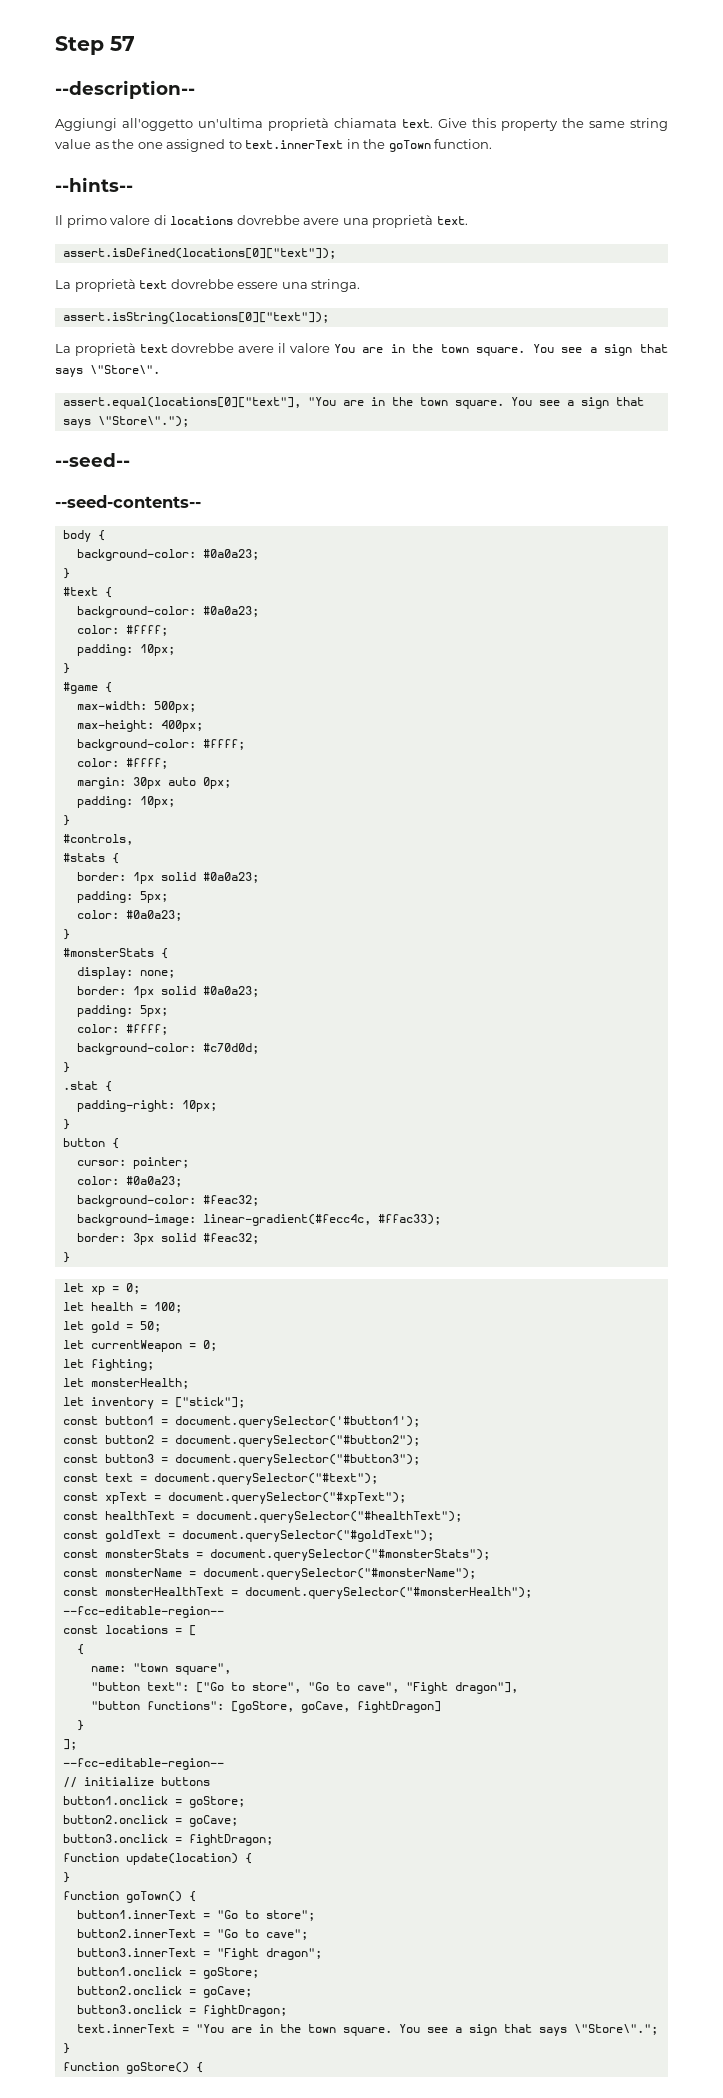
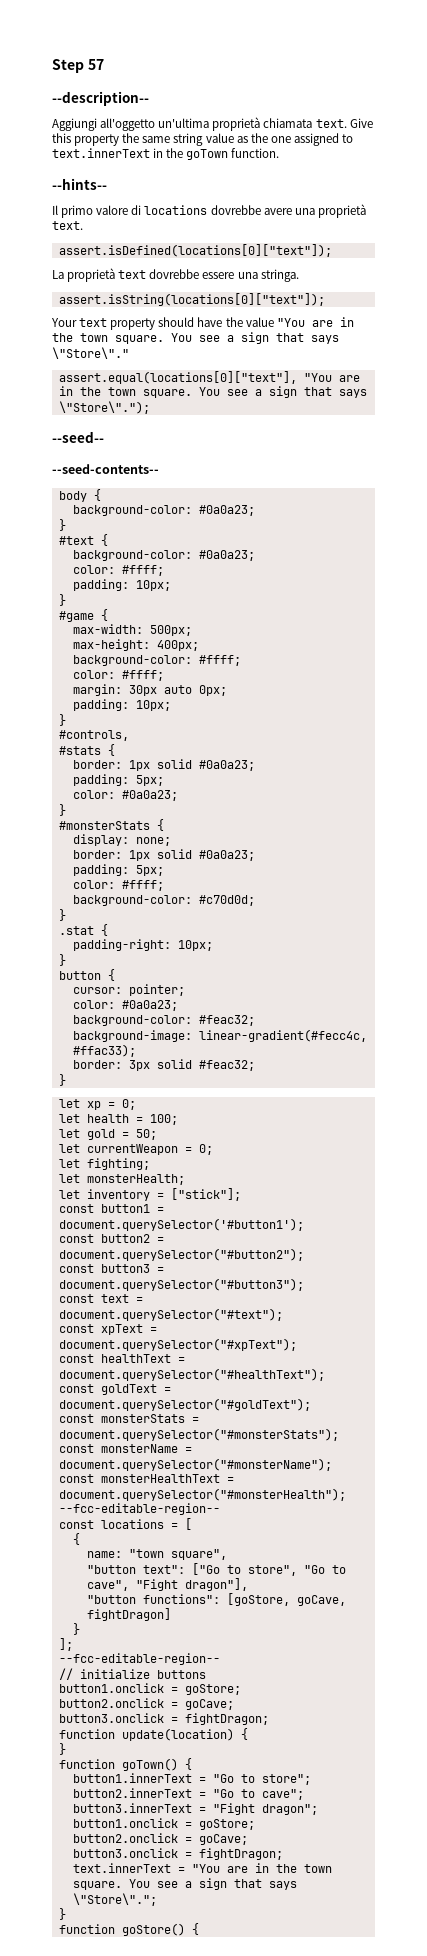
[55,343,355,356] La proprietà text dovrebbe avere il valore You -> [51,317,305,330] Your text property should have the value "You
[90,365,160,374] \"Store\". -> [52,347,129,359] \"Store\"."

